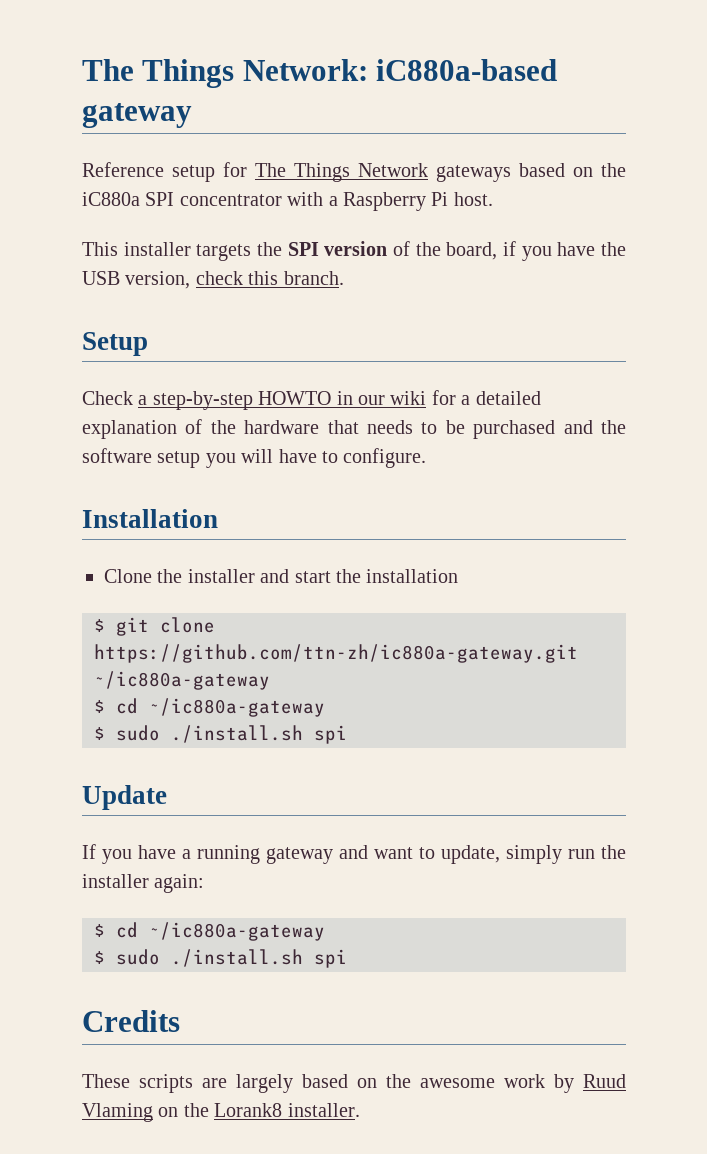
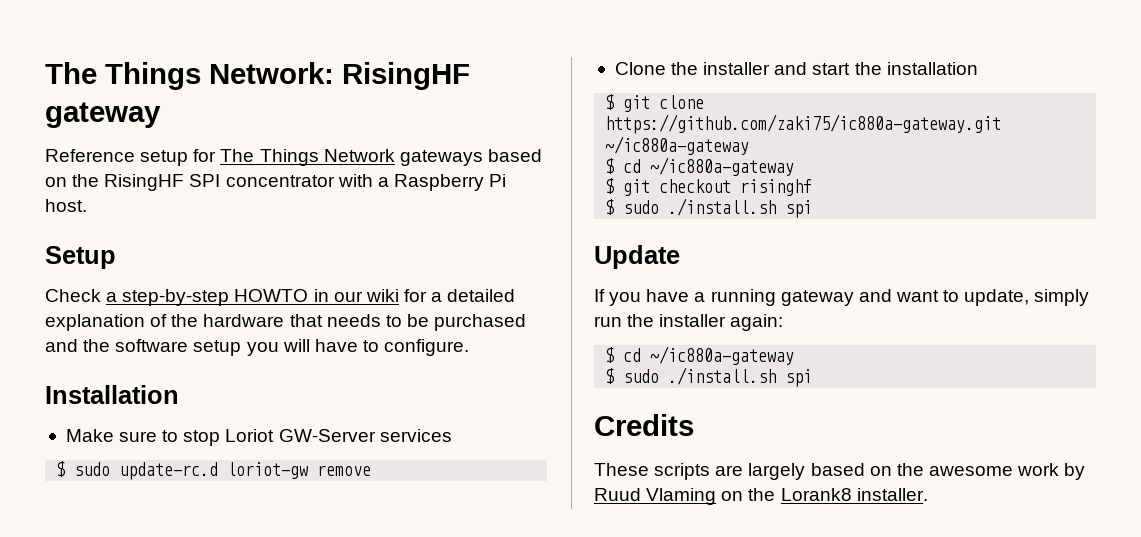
[376,59,558,81] iC880a-based -> [342,62,470,90] RisingHF
[82,192,140,206] iC880a -> [104,174,185,191] RisingHF
[82,241,627,261] [82,271,344,289] // This installer targets the SPI version of the board, if you have the USB version, check this branch. -> (87, 205) none
(218, 518) none -> [65,429,452,446] [56,461,372,480] // Make sure to stop Loriot GW-Server services // $ sudo update-rc.d loriot-gw remove
[94,644,578,663] https://github.com/ttn-zh/ic880a-gateway.git -> [605,114,1002,134] https://github.com/zaki75/ic880a-gateway.git
(325, 707) none -> [605,178,813,196] // $ git checkout risinghf

